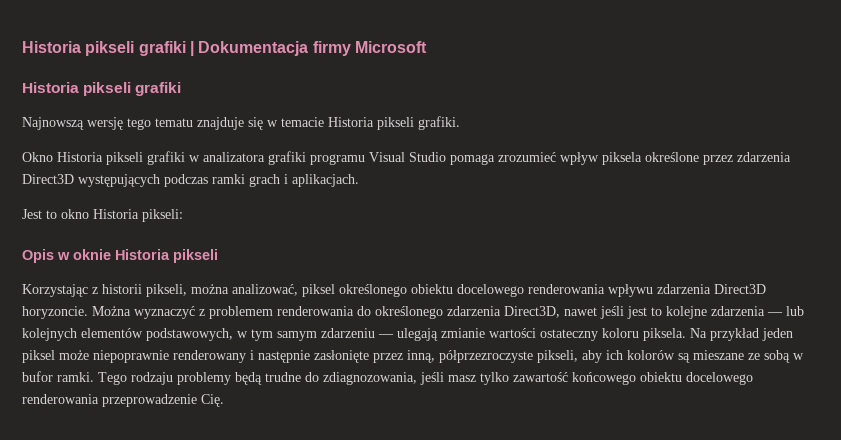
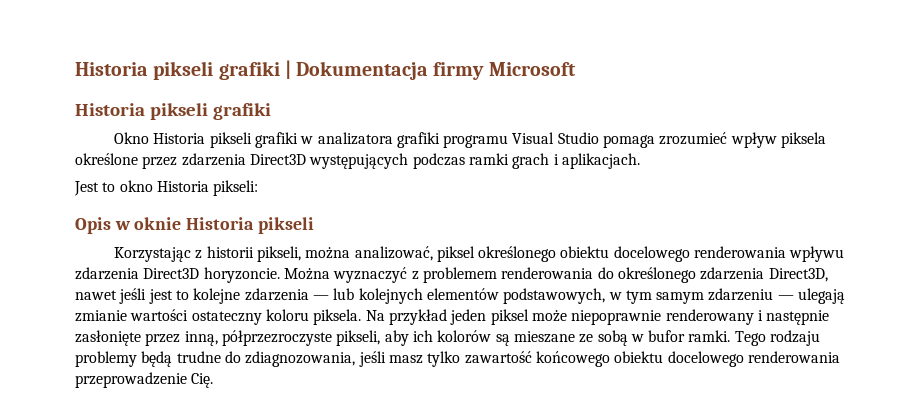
[22,116,460,130] // Najnowszą wersję tego tematu znajduje się w temacie Historia pikseli grafiki. -> (271, 111) none

